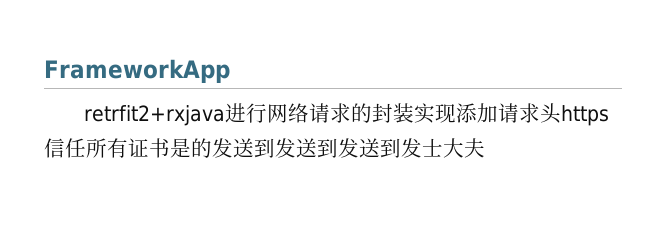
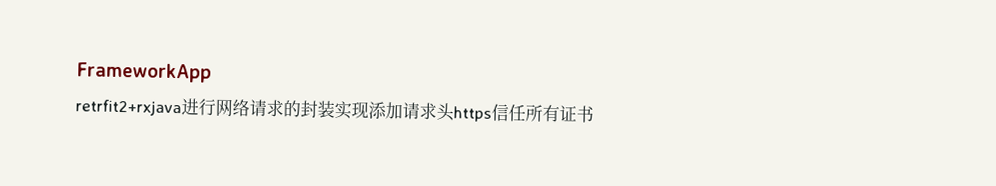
[170,138,485,158] 是的发送到发送到发送到发士大夫 -> (594, 114) none

